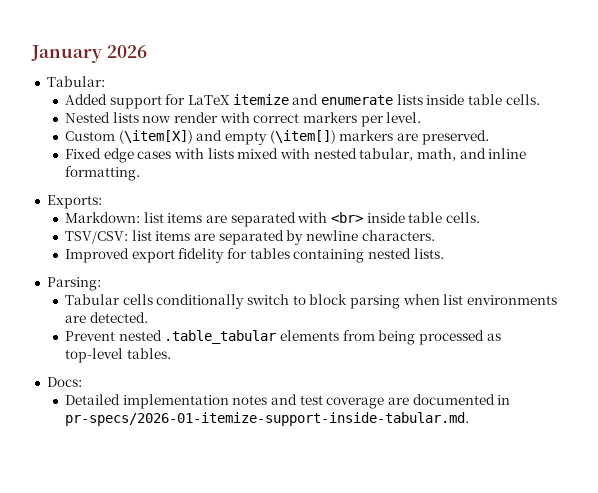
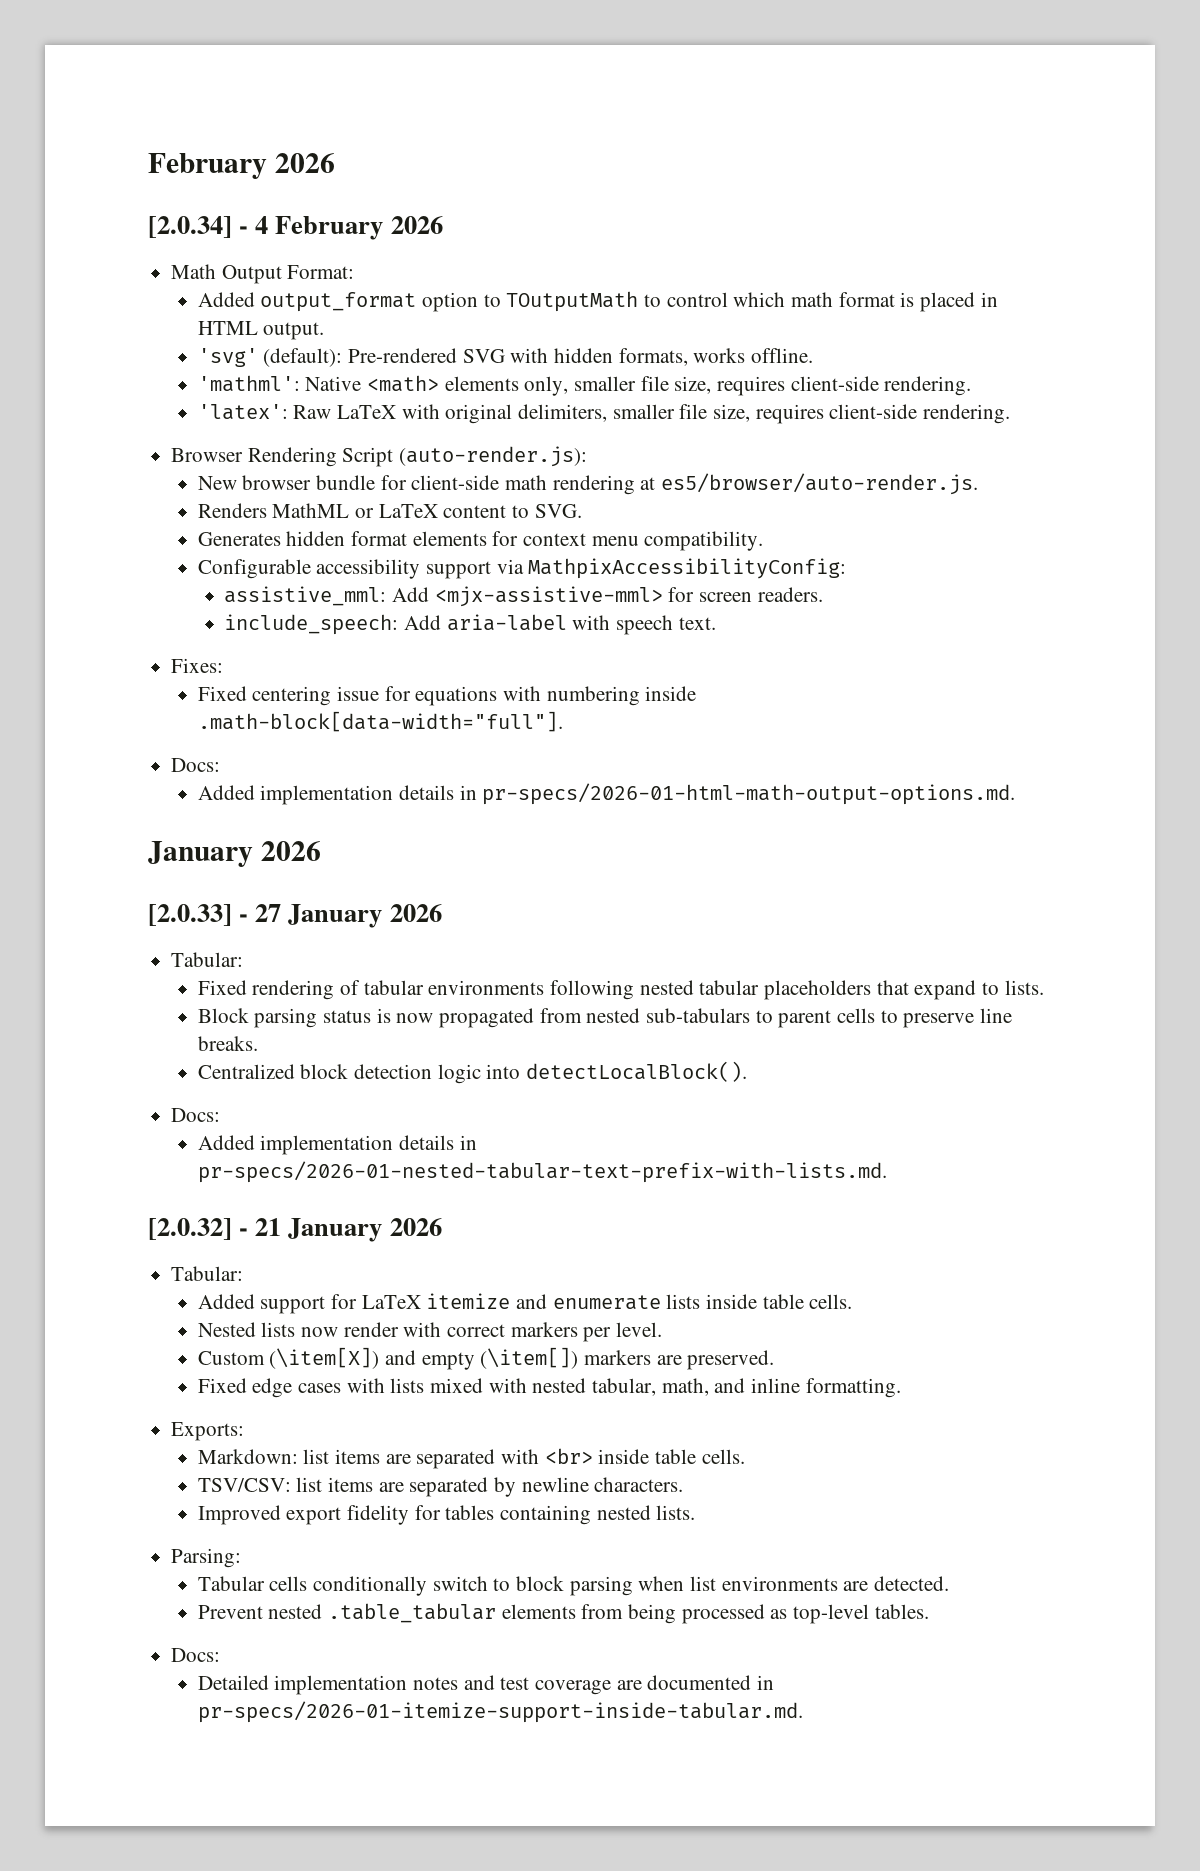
(31, 54) none -> [148,153,335,179] [148,216,443,240] [171,264,355,284] [197,291,998,312] [197,321,325,340] [197,348,814,367] [197,375,972,396] [197,404,1011,424] [171,446,588,467] [197,473,979,495] [197,503,582,518] [197,531,764,551] [197,558,847,579] [224,586,823,607] [224,614,716,635] [171,658,224,673] [197,686,697,706] [197,711,563,732] [171,758,221,772] [197,783,1016,805] [148,841,321,867] [148,904,442,928] [171,952,244,967] [197,980,1044,1000] [197,1008,1013,1028] [197,1036,258,1051] [197,1061,748,1084] [171,1108,221,1122] [197,1135,477,1155] [197,1161,887,1183] [148,1218,282,1240] February 2026 // [2.0.34] - 4 February 2026 // Math Output Format: // Added output_format option to TOutputMath to control which math format is placed in HTML output. // 'svg' (default): Pre-rendered SVG with hidden formats, works offline. // 'mathml': Native <math> elements only, smaller file size, requires client-side rendering. // 'latex': Raw LaTeX with original delimiters, smaller file size, requires client-side rendering. // Browser Rendering Script (auto-render.js): // New browser bundle for client-side math rendering at es5/browser/auto-render.js. // Renders MathML or LaTeX content to SVG. // Generates hidden format elements for context menu compatibility. // Configurable accessibility support via MathpixAccessibilityConfig: // assistive_mml: Add <mjx-assistive-mml> for screen readers. // include_speech: Add aria-label with speech text. // Fixes: // Fixed centering issue for equations with numbering inside .math-block[data-width="full"]. // Docs: // Added implementation details in pr-specs/2026-01-html-math-output-options.md. // January 2026 // [2.0.33] - 27 January 2026 // Tabular: // Fixed rendering of tabular environments following nested tabular placeholders that expand to lists. // Block parsing status is now propagated from nested sub-tabulars to parent cells to preserve line breaks. // Centralized block detection logic into detectLocalBlock(). // Docs: // Added implementation details in pr-specs/2026-01-nested-tabular-text-prefix-with-lists.md. // [2.0.32] - 21

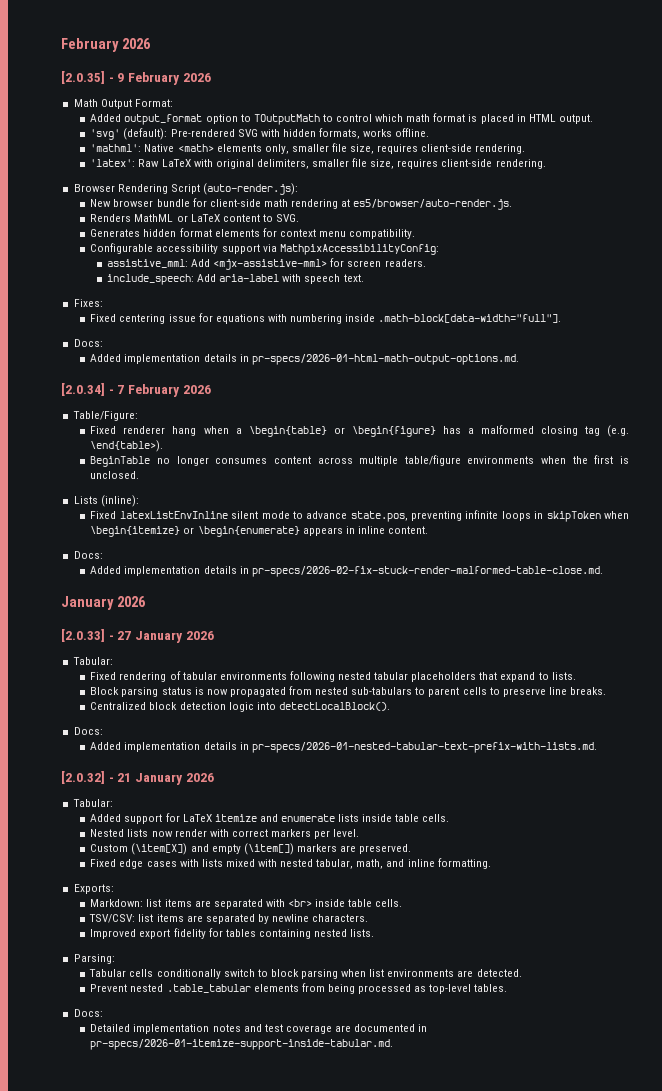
[148,153,335,179] [148,216,269,238] February 2026 // [2.0.34] - 4 -> [61,38,151,52] [61,71,125,84] February 2026 // [2.0.35] - 9
(1016, 794) none -> [61,383,211,397] [72,411,138,421] [90,425,629,437] [90,440,164,452] [90,455,629,467] [90,471,140,479] [73,495,139,507] [90,510,630,522] [90,526,428,537] [73,551,103,559] [90,566,603,577] // [2.0.34] - 7 February 2026 // Table/Figure: // Fixed renderer hang when a \begin{table} or \begin{figure} has a malformed closing tag (e.g. \end{table>). // BeginTable no longer consumes content across multiple table/figure environments when the first is unclosed. // Lists (inline): // Fixed latexListEnvInline silent mode to advance state.pos, preventing infinite loops in skipToken when \begin{itemize} or \begin{enumerate} appears in inline content. // Docs: // Added implementation details in pr-specs/2026-02-fix-stuck-render-malformed-table-close.md.

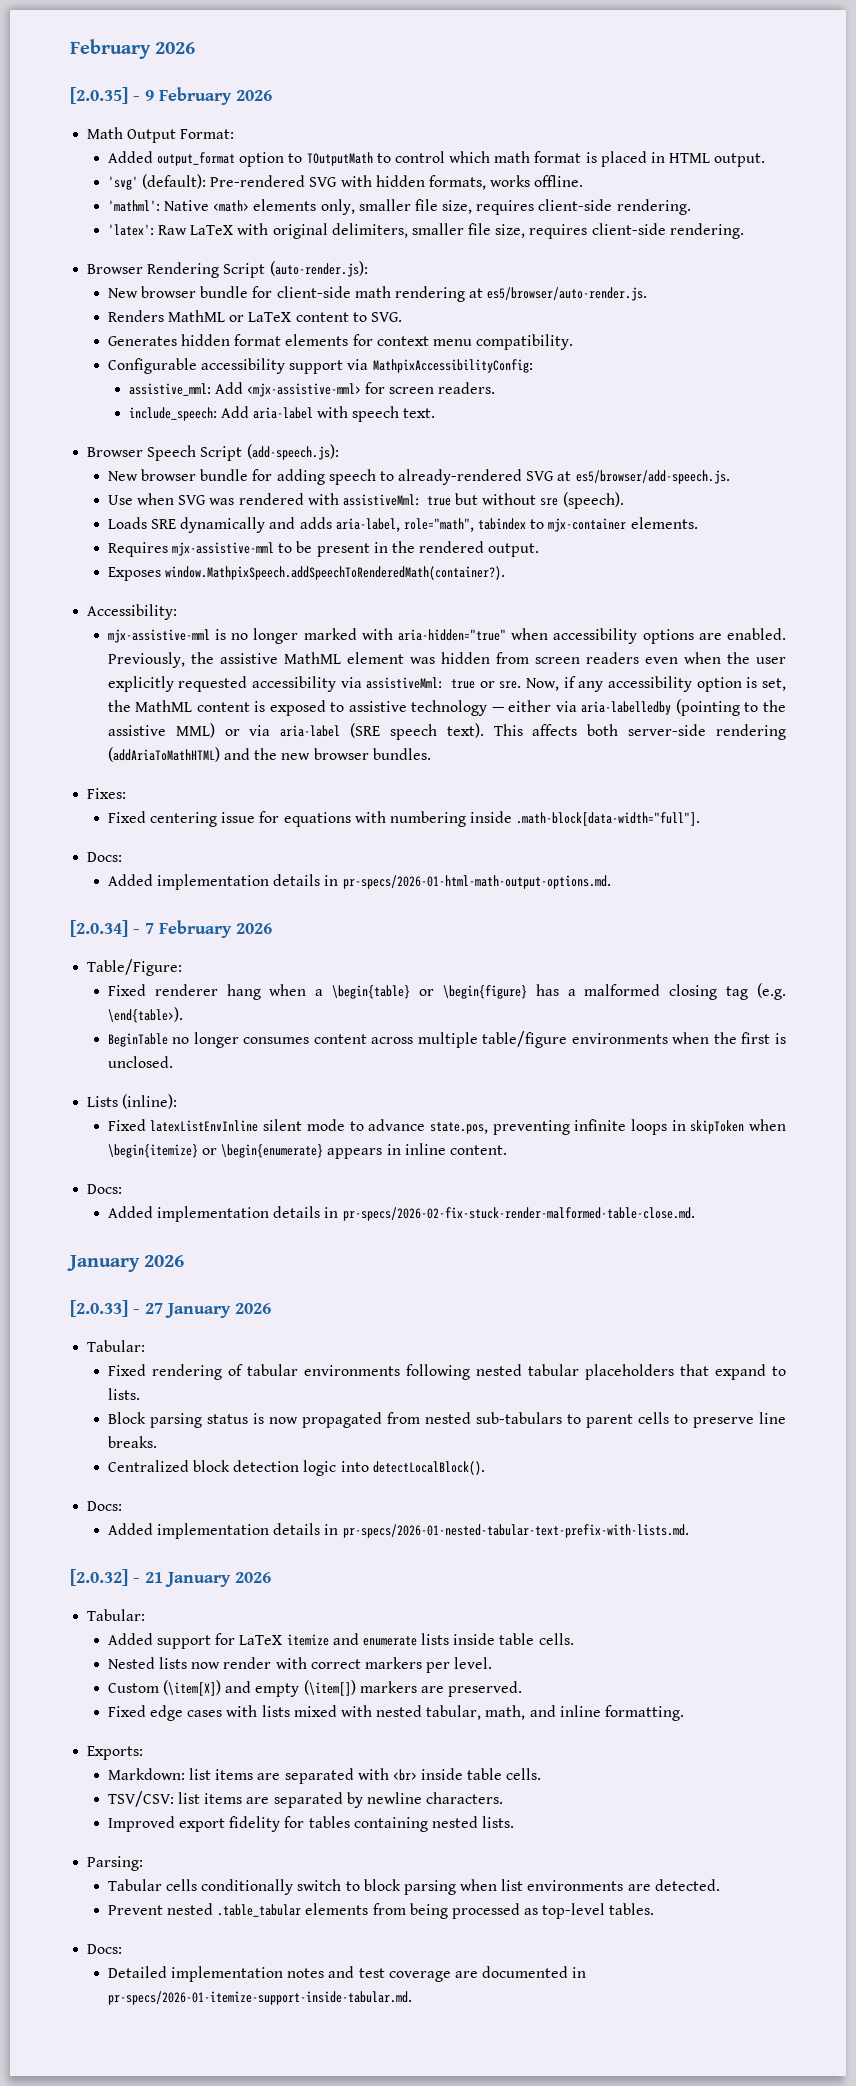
(364, 278) none -> [87,444,339,461] [107,469,730,485] [107,492,624,509] [107,517,698,533] [107,541,540,557] [107,566,505,581] [87,604,178,620] [107,628,787,644] [107,652,787,668] [107,676,786,692] [107,699,787,716] [107,723,786,740] [107,747,431,762] // Browser Speech Script (add-speech.js): // New browser bundle for adding speech to already-rendered SVG at es5/browser/add-speech.js. // Use when SVG was rendered with assistiveMml: true but without sre (speech). // Loads SRE dynamically and adds aria-label, role="math", tabindex to mjx-container elements. // Requires mjx-assistive-mml to be present in the rendered output. // Exposes window.MathpixSpeech.addSpeechToRenderedMath(container?). // Accessibility: // mjx-assistive-mml is no longer marked with aria-hidden="true" when accessibility options are enabled. Previously, the assistive MathML element was hidden from screen readers even when the user explicitly requested accessibility via assistiveMml: true or sre. Now, if any accessibility option is set, the MathML content is exposed to assistive technology — either via aria-labelledby (pointing to the assistive MML) or via aria-label (SRE speech text). This affects both server-side rendering (addAriaToMathHTML) and the new browser bundles.

